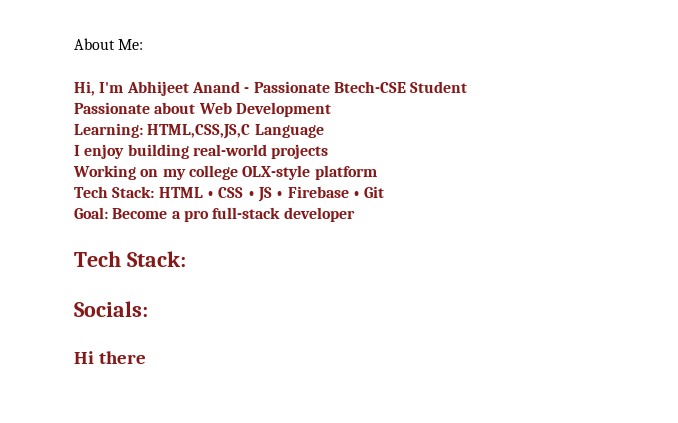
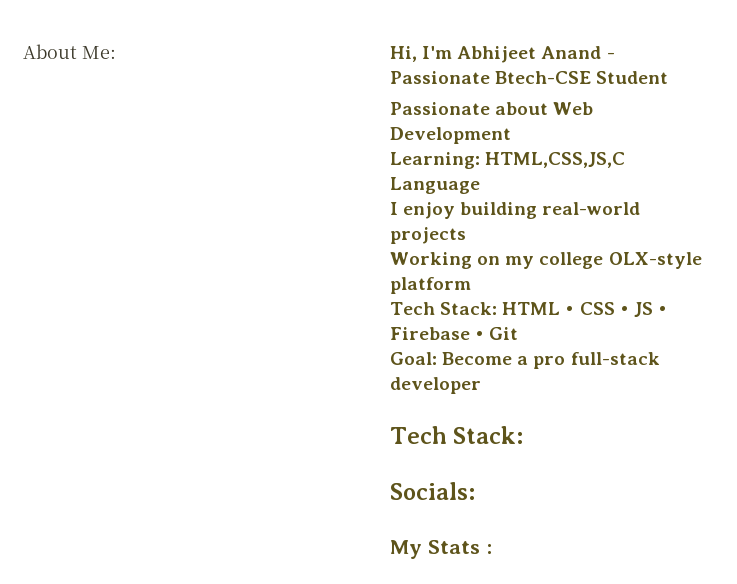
[74,351,146,364] Hi there -> [390,540,492,559] My Stats :

